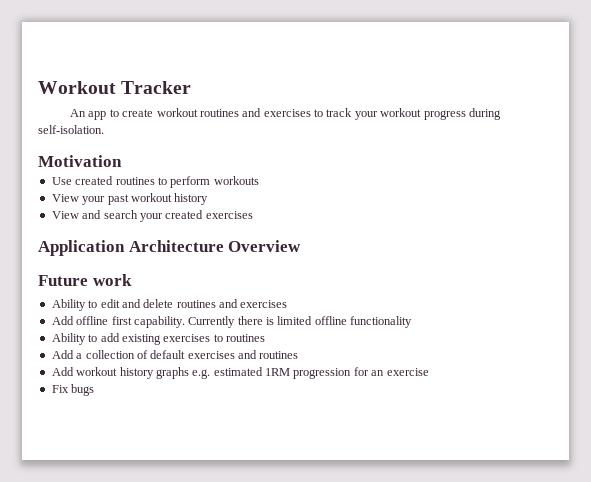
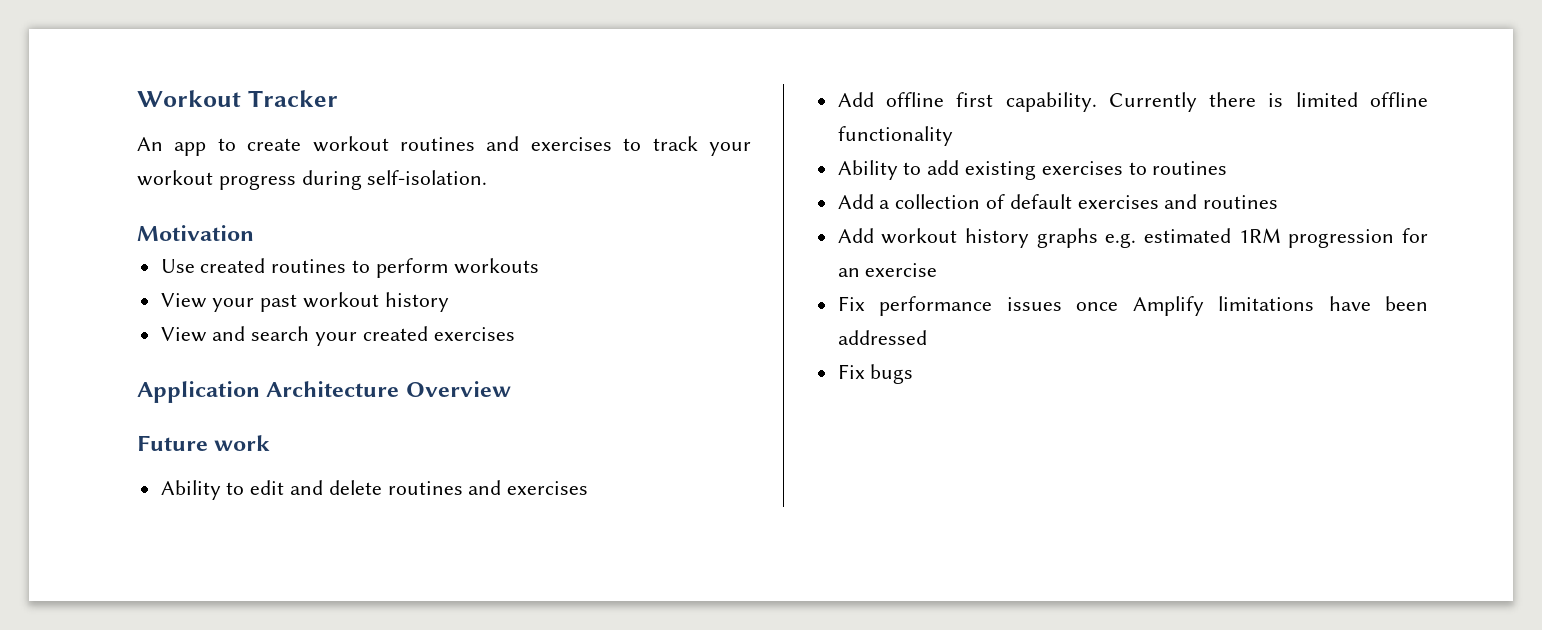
(429, 372) none -> [837,296,1428,316] [837,330,927,345] // Fix performance issues once Amplify limitations have been addressed

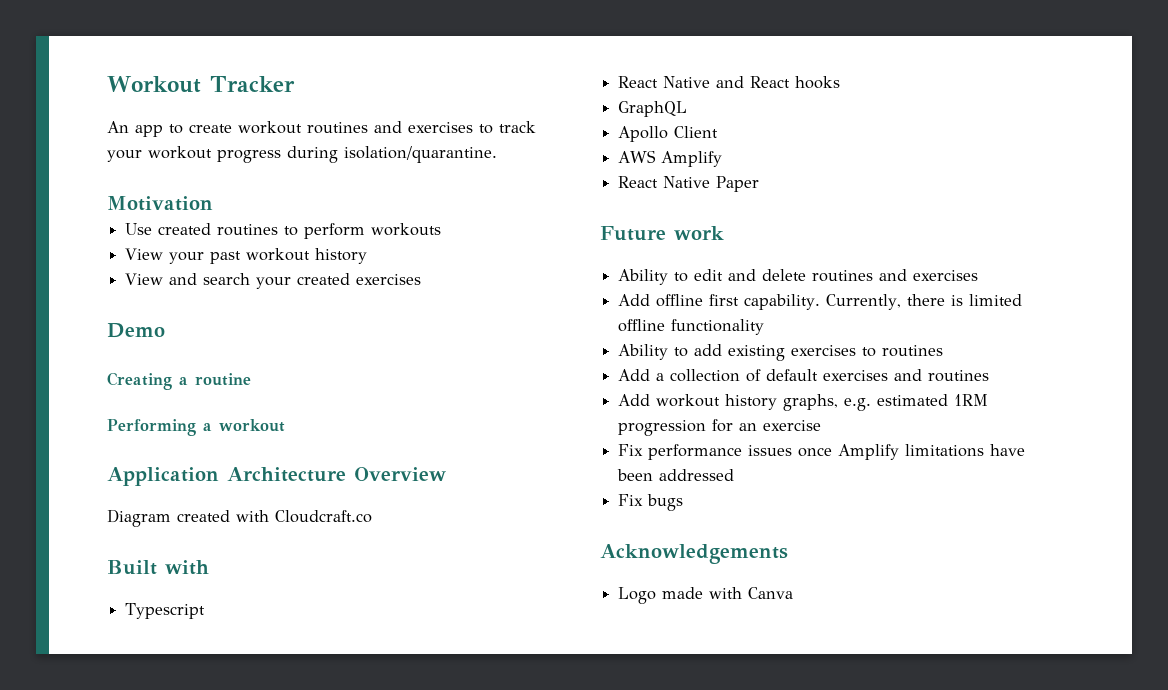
[367,170,488,185] self-isolation. -> [344,146,497,163] isolation/quarantine.
[137,381,511,403] Application Architecture Overview -> [107,323,165,338] [107,372,251,390] [107,419,285,436] [107,467,446,486] [107,509,372,527] [107,560,209,575] [125,603,206,619] [618,76,841,89] [618,101,688,117] [618,126,719,142] [618,150,723,167] [618,176,760,192] Demo // Creating a routine // Performing a workout // Application Architecture Overview // Diagram created with Cloudcraft.co // Built with // Typescript // React Native and React hooks // GraphQL // Apollo Client // AWS Amplify // React Native Paper
[1108,92,1197,112] Currently -> [826,294,902,310] Currently,
[1036,228,1098,248] graphs -> [783,394,839,411] graphs,
(914, 374) none -> [600,544,788,564] [618,587,794,604] // Acknowledgements // Logo made with Canva

